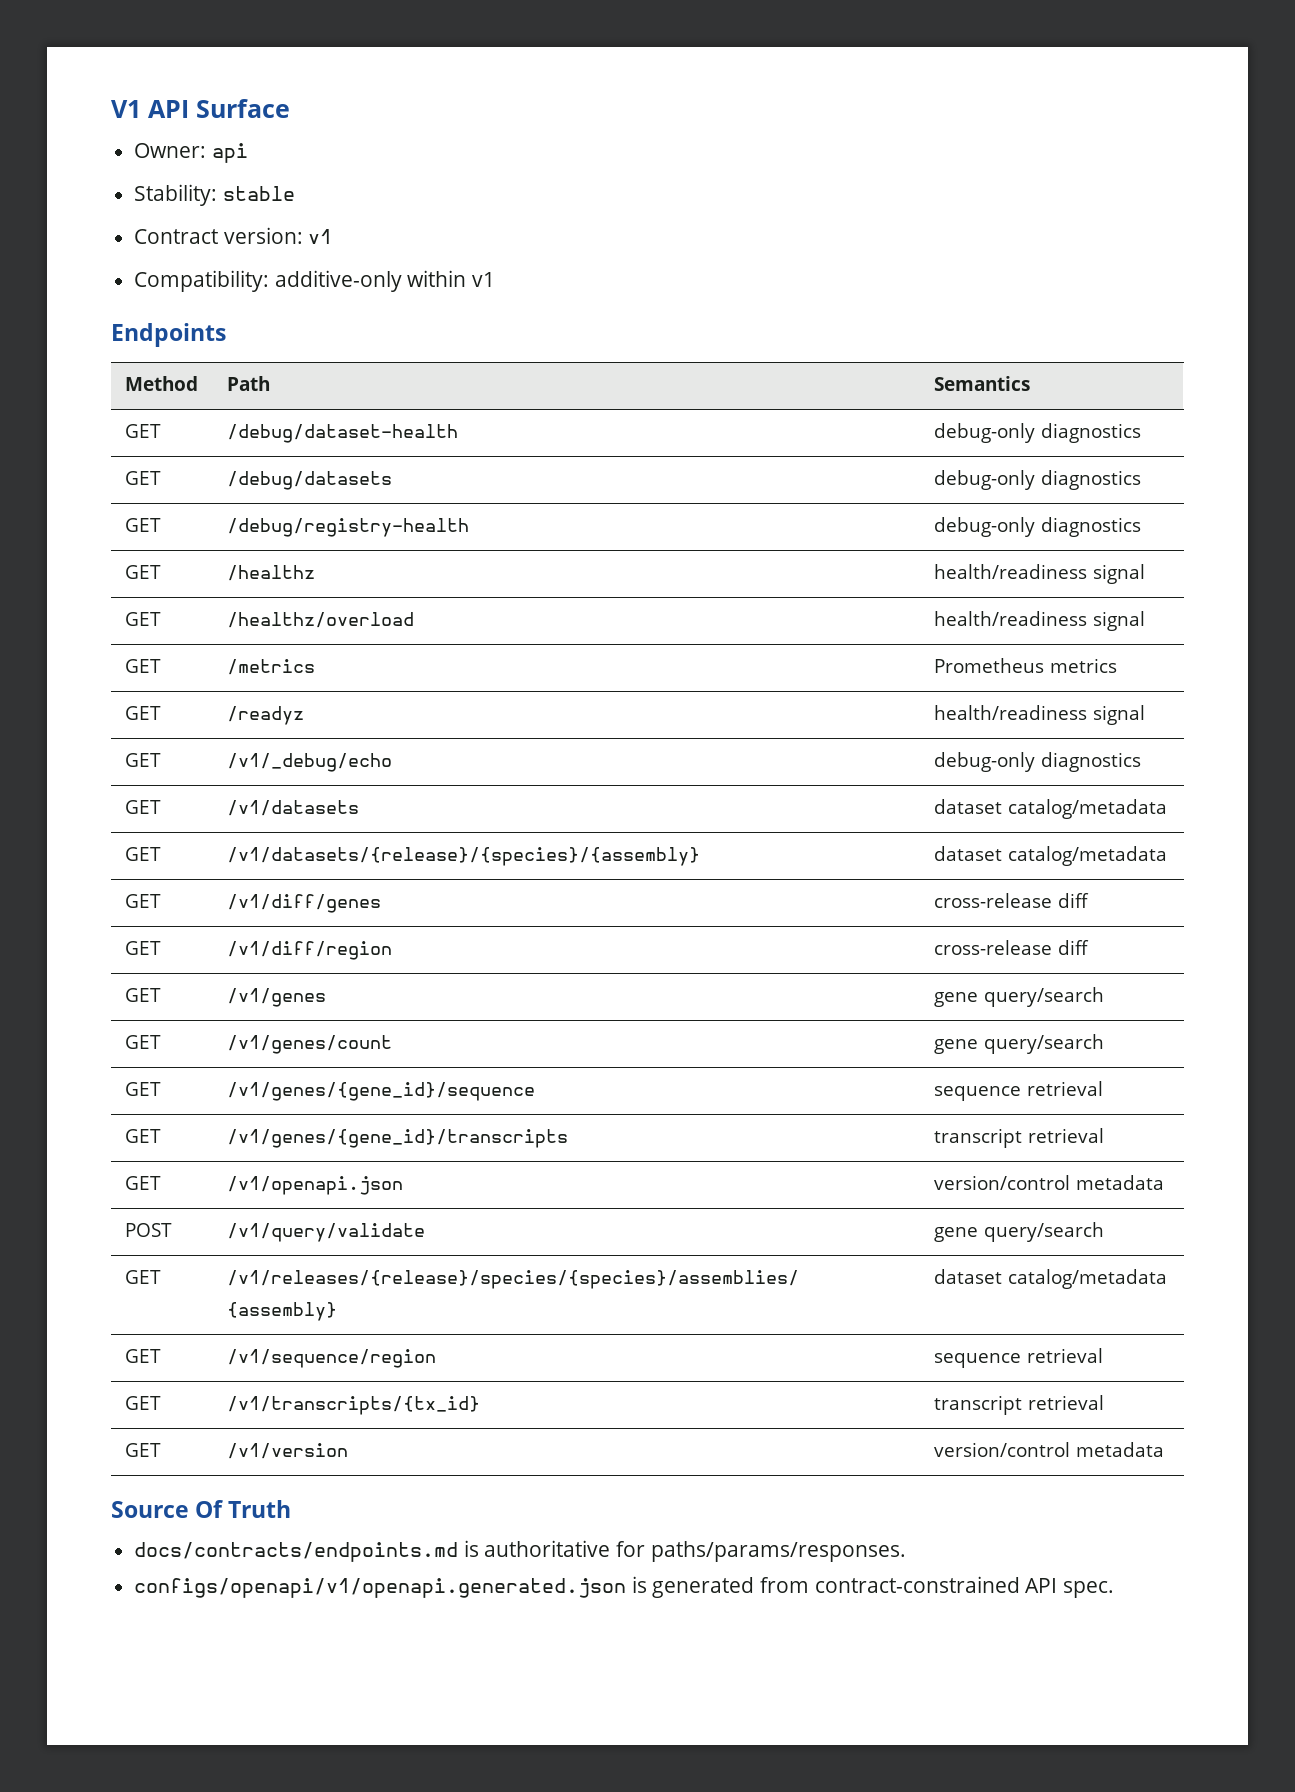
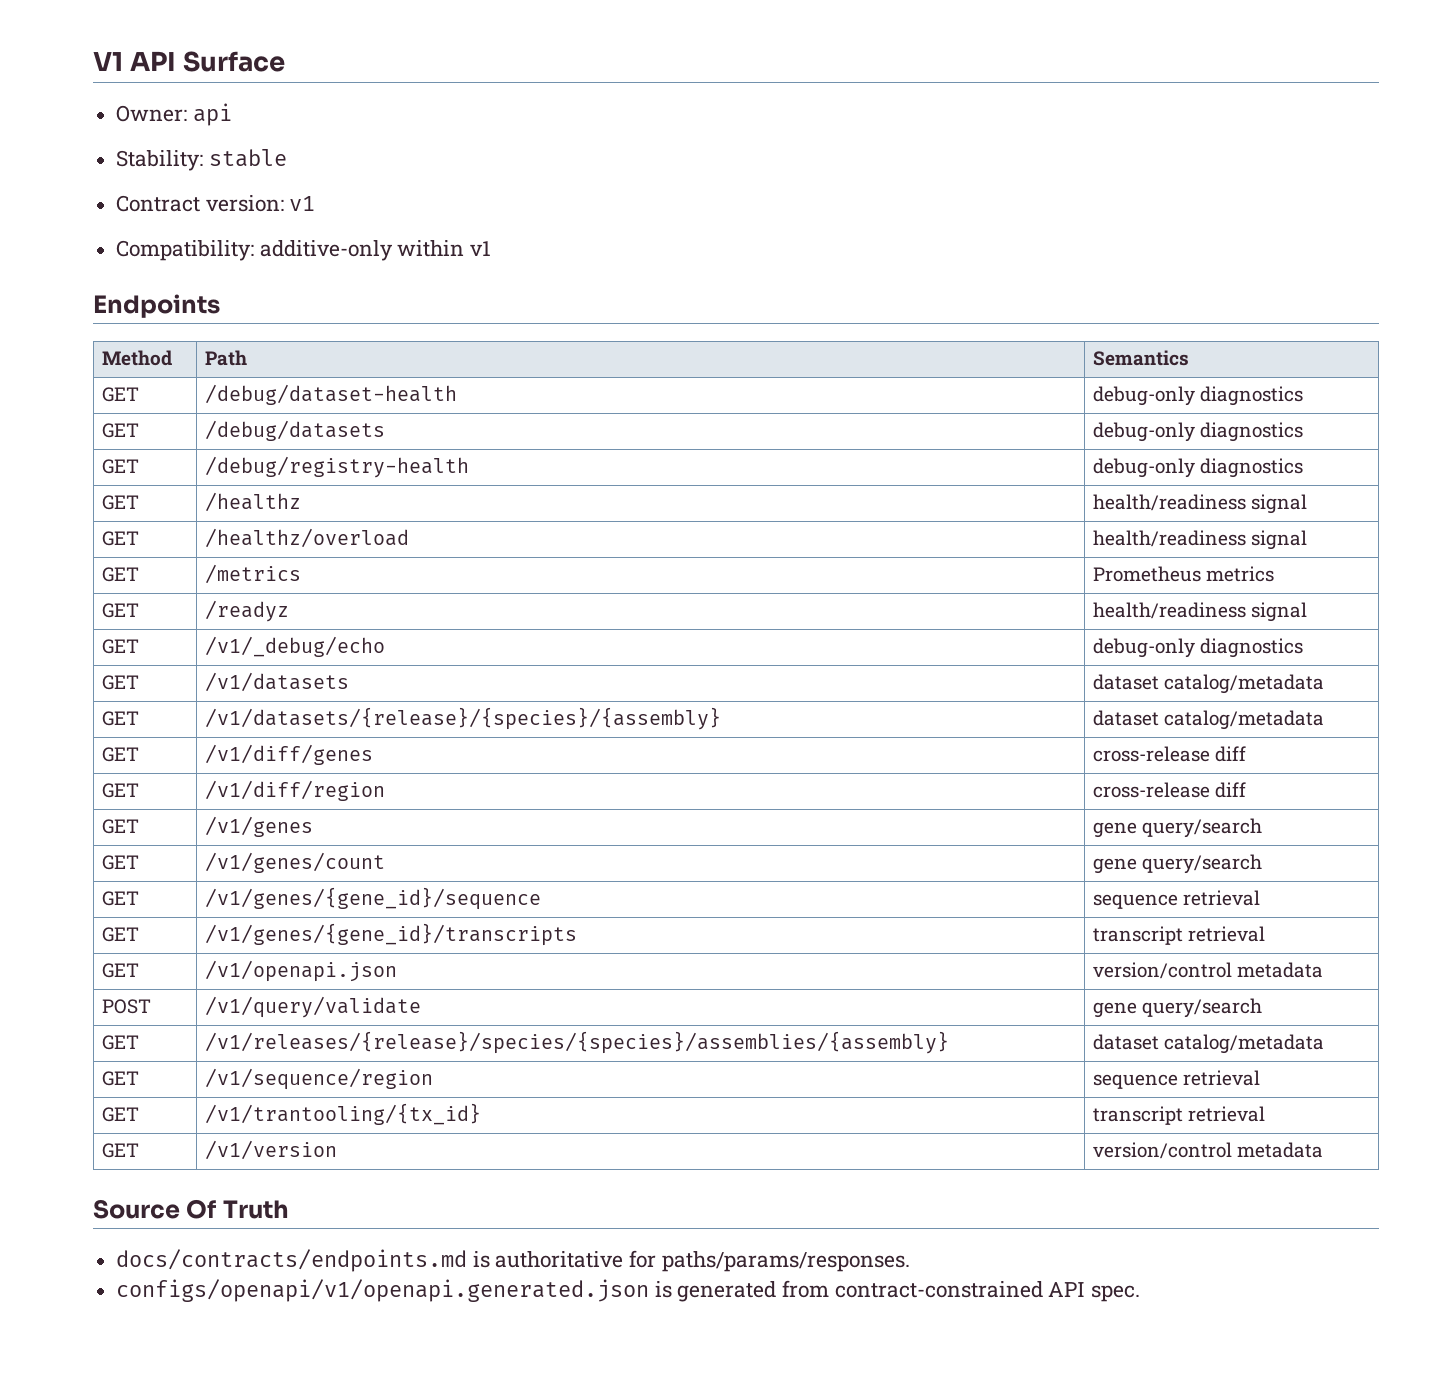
[227,1396,481,1415] /v1/transcripts/{tx_id} -> [205,1103,482,1125] /v1/trantooling/{tx_id}

